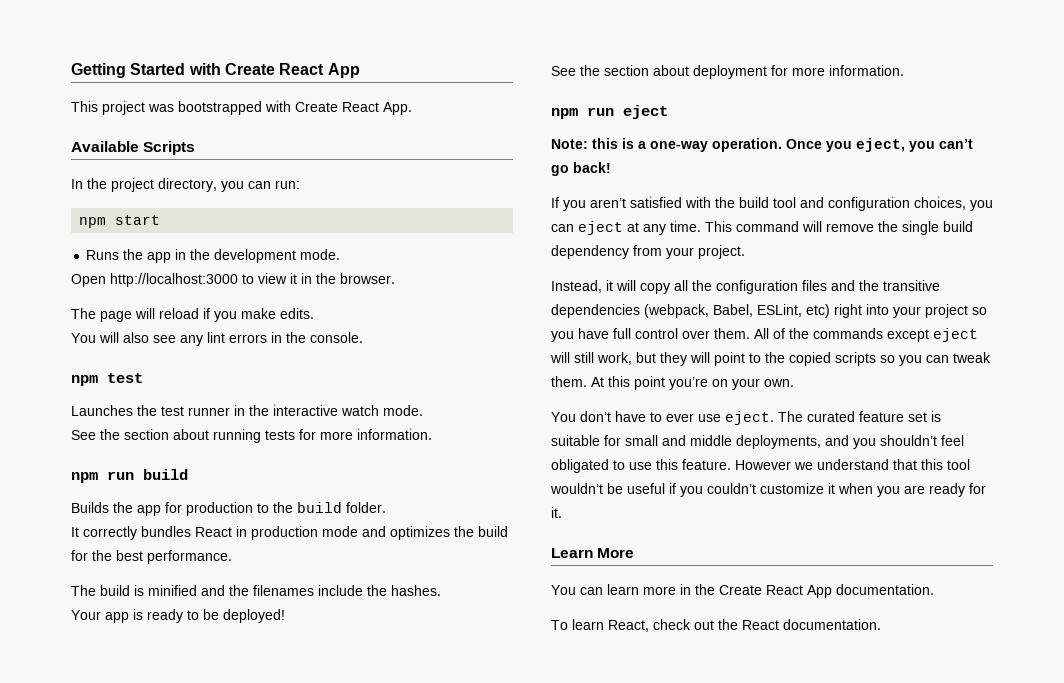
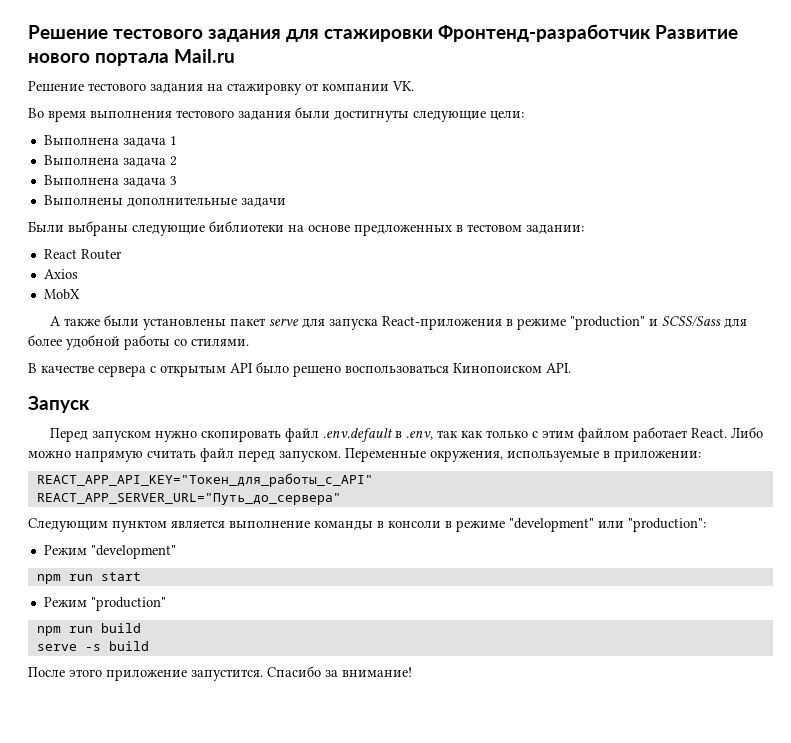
[71,63,360,78] [71,101,412,115] [71,141,196,155] [71,178,300,192] [79,217,107,228] Getting Started with Create React App // This project was bootstrapped with Create React App. // Available Scripts // In the project directory, you can run: // npm -> [28,24,738,42] [28,49,235,66] [28,81,414,95] [28,107,524,122] [43,135,177,147] [43,155,177,167] [43,175,177,187] [43,195,286,207] [28,221,584,236] [43,249,122,260] [43,269,78,279] [43,289,80,300] [50,315,748,330] [28,335,249,350] [28,362,571,377] [28,396,90,413] [50,427,764,442] [28,448,701,462] [36,473,373,487] [36,493,341,505] [28,518,706,532] [43,545,176,559] [36,574,93,584] Решение тестового задания для стажировки Фронтенд-разработчик Развитие нового портала Mail.ru // Решение тестового задания на стажировку от компании VK. // Во время выполнения тестового задания были достигнуты следующие цели: // Выполнена задача 1 // Выполнена задача 2 // Выполнена задача 3 // Выполнены дополнительные задачи // Были выбраны следующие библиотеки на основе предложенных в тестовом задании: // React Router // Axios // MobX // А также были установлены пакет serve для запуска React-приложения в режиме "production" и SCSS/Sass для более удобной работы со стилями. // В качестве сервера с открытым API было решено воспользоваться Кинопоиском API. // Запуск // Перед запуском нужно скопировать файл .env.default в .env, так как только с этим файлом работает React. Либо можно напрямую считать файл перед запуском. Переменные окружения, используемые в приложении: // REACT_APP_API_KEY="Токен_для_работы_с_API" // REACT_APP_SERVER_URL="Путь_до_сервера" // Следующим пунктом является выполнение команды в консоли в режиме "development" или "production": // Режим "development" // npm run
[86,249,341,263] [71,273,395,287] [71,308,314,322] [71,332,363,346] [71,373,143,386] [71,405,423,416] [71,429,432,443] [71,469,188,483] [71,502,386,516] [71,526,508,540] [71,550,232,564] [71,585,441,596] [71,609,285,623] [551,65,904,79] [551,105,668,119] [551,138,973,152] [551,162,611,176] [551,197,993,211] [551,221,973,235] [551,245,745,259] [551,280,940,294] [551,304,987,318] [551,328,978,342] [550,352,991,366] [551,376,794,390] [551,411,941,425] [551,435,964,449] [551,459,970,473] [550,483,986,497] [551,507,562,518] [551,548,635,558] [551,584,934,598] [551,619,881,632] Runs the app in the development mode. // Open http://localhost:3000 to view it in the browser. // The page will reload if you make edits. // You will also see any lint errors in the console. // npm test // Launches the test runner in the interactive watch mode. // See the section about running tests for more information. // npm run build // Builds the app for production to the build folder. // It correctly bundles React in production mode and optimizes the build for the best performance. // The build is minified and the filenames include the hashes. // Your app is ready to be deployed! // See the section about deployment for more information. // npm run eject // Note: this is a one-way operation. Once you eject, you can’t go back! // If you aren’t satisfied with the build tool and configuration choices, you can eject at any time. This command will remove the single build dependency from your project. // Instead, it will copy all the configuration files and the transitive dependencies (webpack, Babel, ESLint, etc) right into your project so you have full control over them. All of the commands except eject will still work, but they will point to the copied scripts so you can tweak them. At this point you’re on your own. // You don’t have to ever use eject. The curated feature set is suitable for small and middle deployments, and you shouldn’t feel obligated to use this feature. However we understand that this tool wouldn’t be useful if you couldn’t customize it when you are ready for it. // Learn More // You can learn more in the Create React App documentation. // To learn React, check out the React documentation. -> [43,597,166,611] [36,623,141,636] [36,641,149,651] [28,666,412,681] Режим "production" // npm run build // serve -s build // После этого приложение запустится. Спасибо за внимание!

